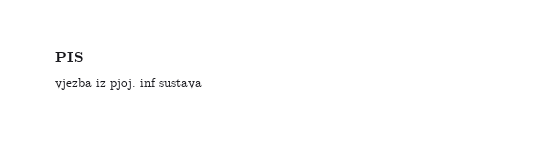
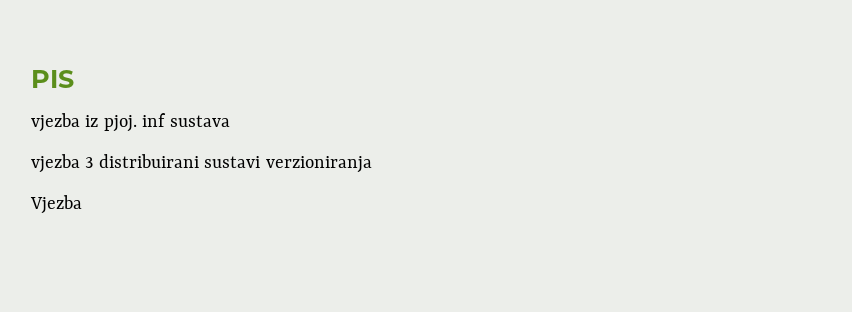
(202, 84) none -> [31,154,372,173] [30,195,82,214] // vjezba 3 distribuirani sustavi verzioniranja // Vjezba

